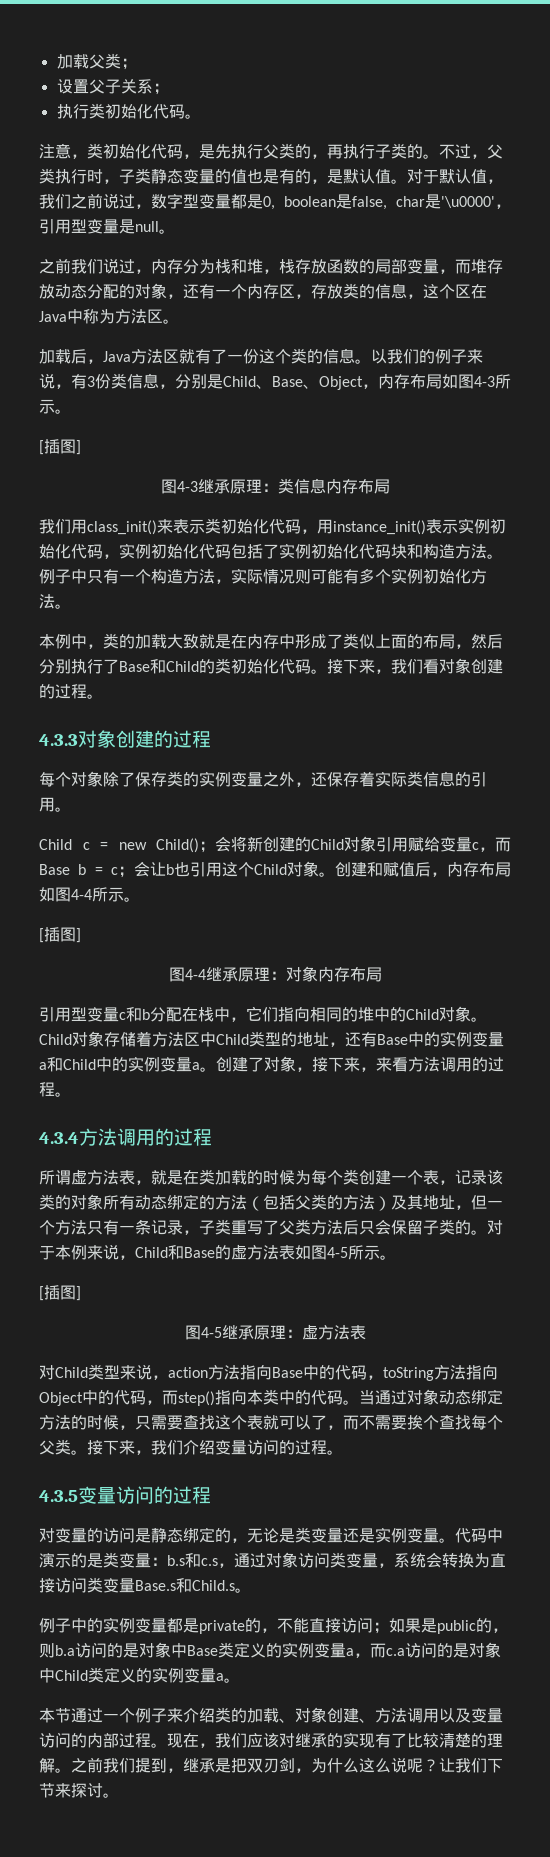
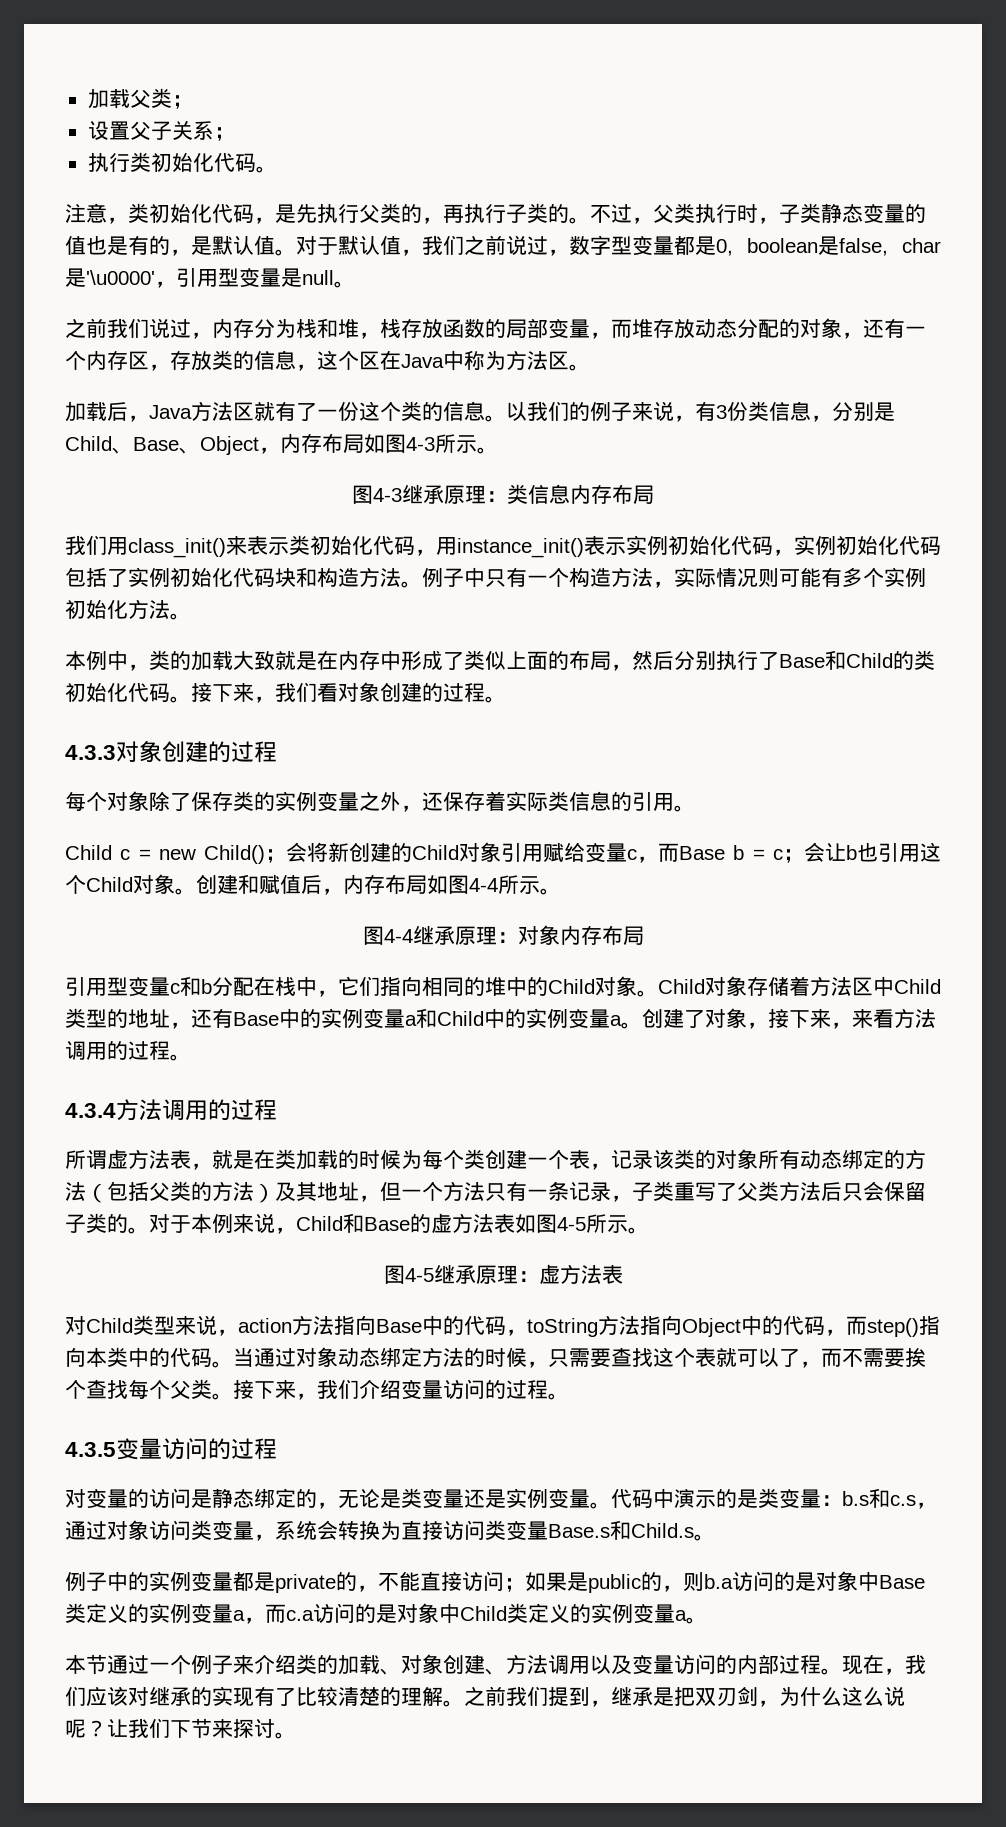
[39,439,81,455] // [插图] -> (498, 450) none
[39,927,81,943] // [插图] -> (561, 891) none
[39,1285,81,1301] // [插图] -> (649, 1230) none

